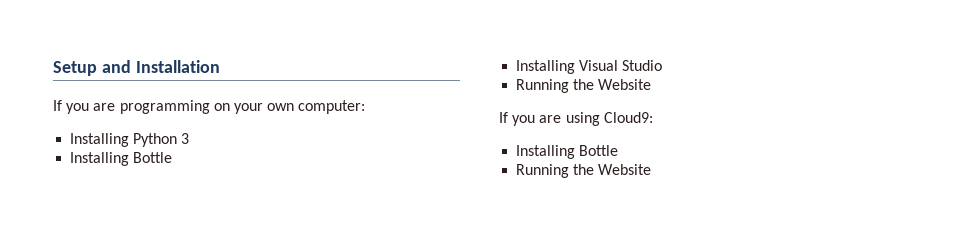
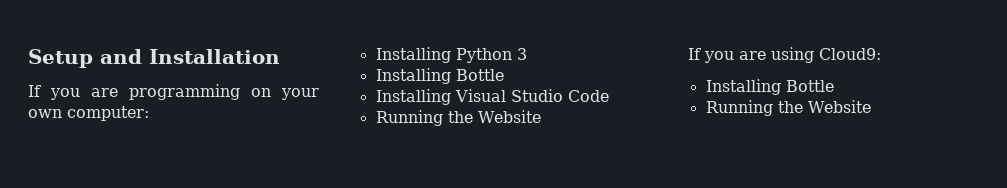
(663, 65) none -> [567,90,609,102] Code

